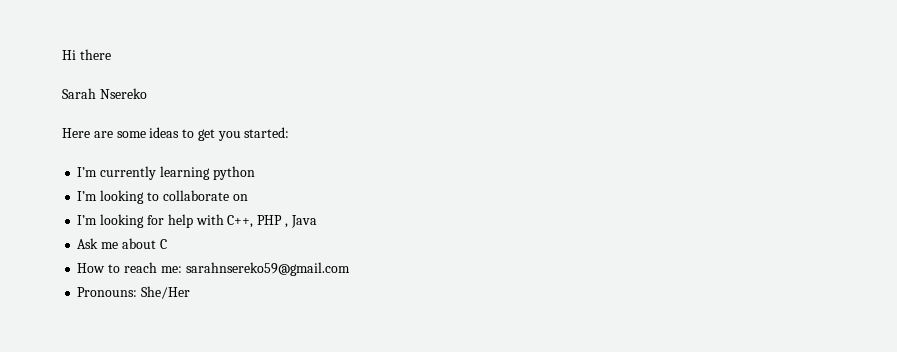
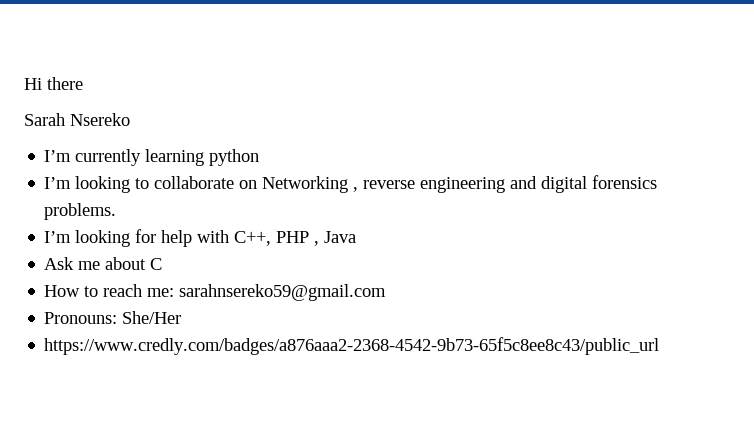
[62,127,290,141] // Here are some ideas to get you started: -> (130, 119) none
(248, 197) none -> [262,175,658,193] [44,203,117,220] Networking , reverse engineering and digital forensics problems.
(191, 292) none -> [44,337,660,355] // https://www.credly.com/badges/a876aaa2-2368-4542-9b73-65f5c8ee8c43/public_url

